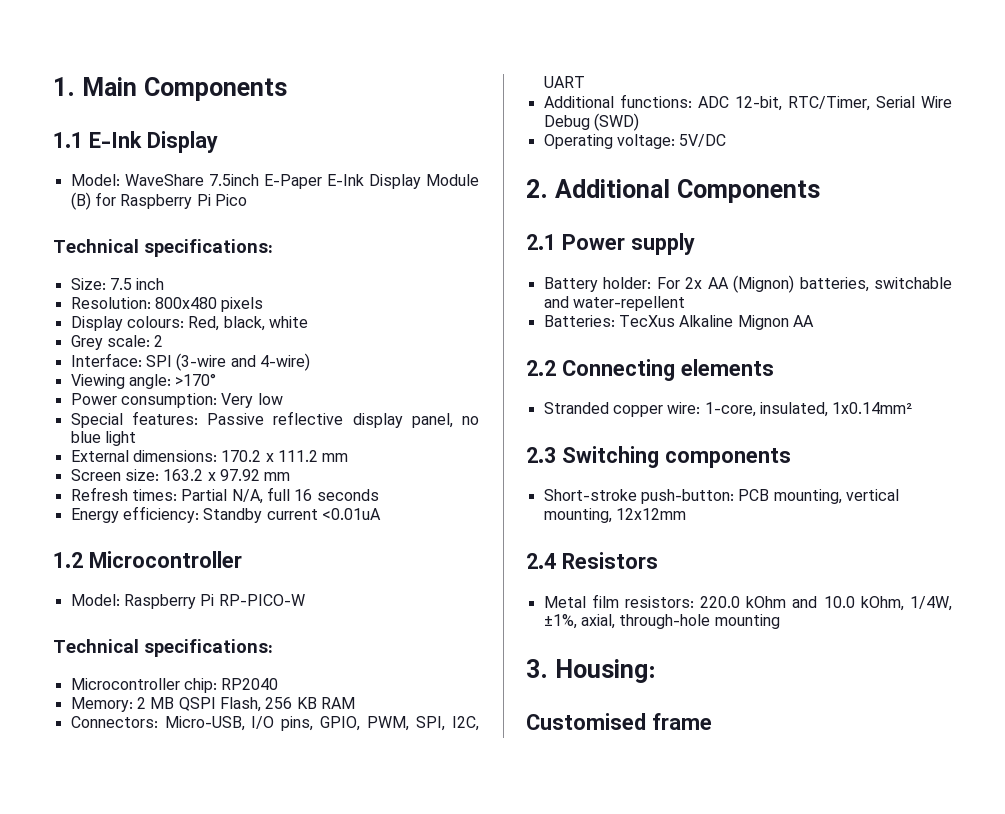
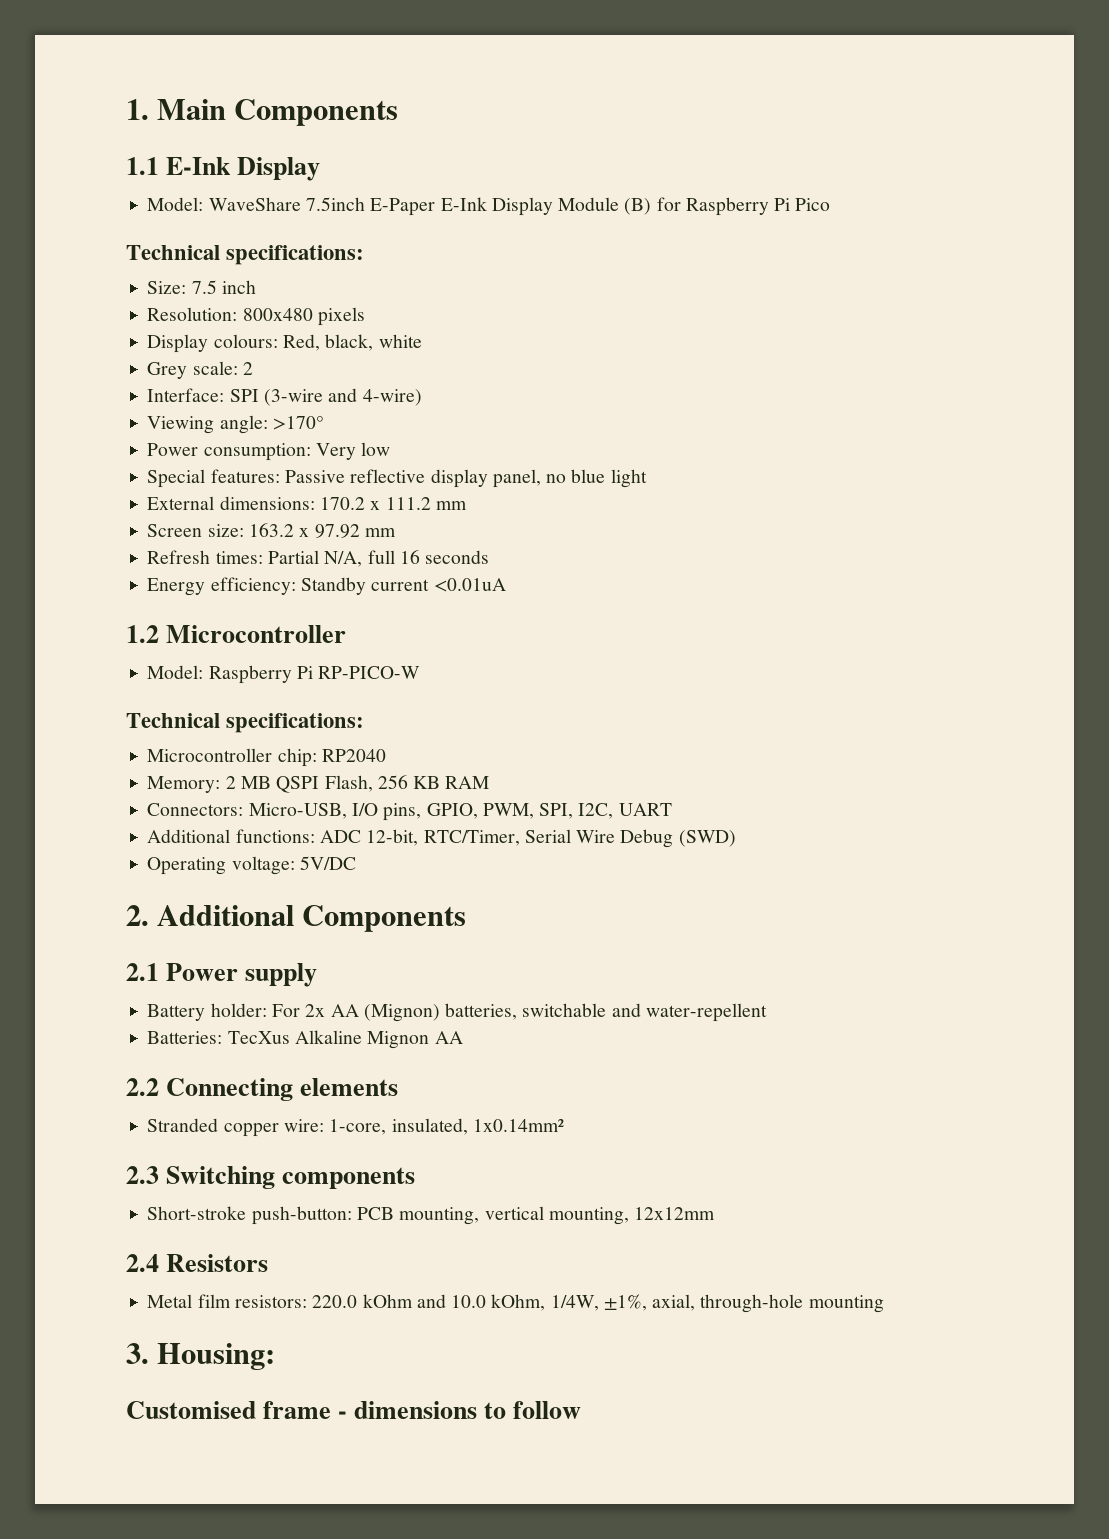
(712, 721) none -> [338,1401,582,1419] - dimensions to follow

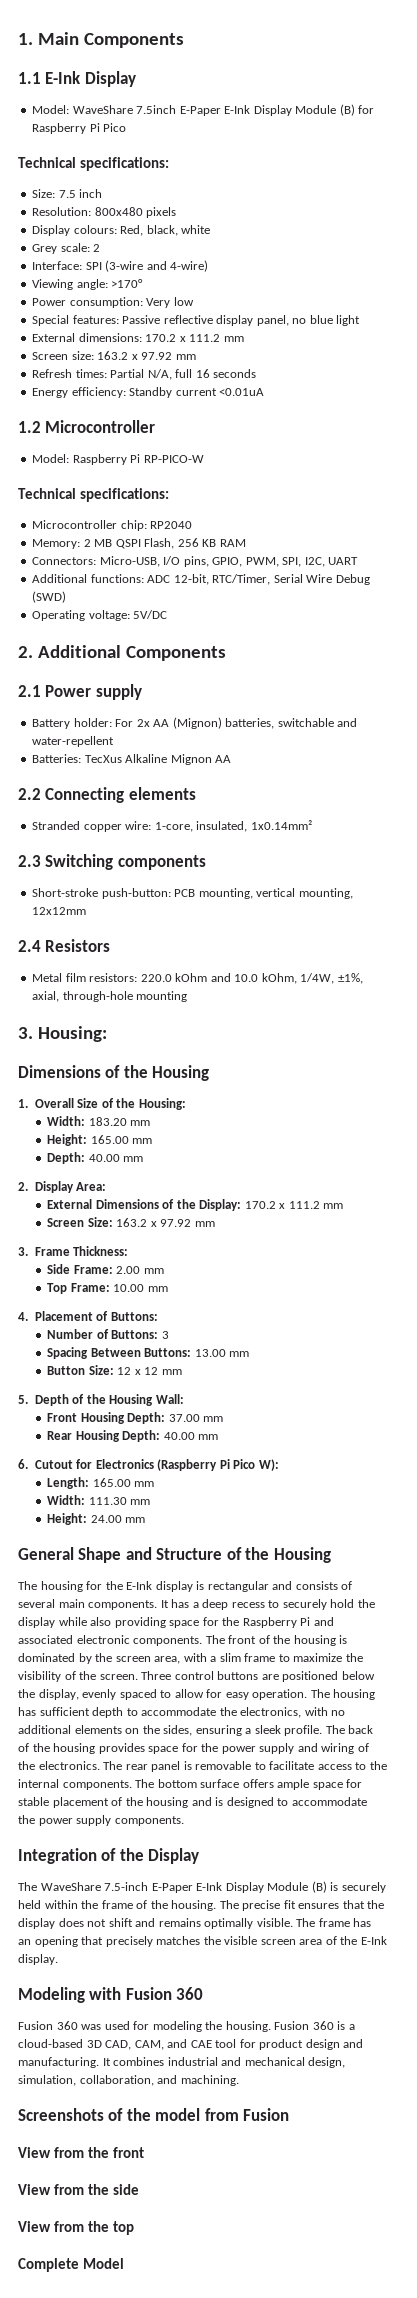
[126,1401,582,1419] Customised frame - dimensions to follow -> [18,1065,210,1081] [18,1098,186,1110] [47,1116,151,1126] [47,1134,153,1146] [47,1152,144,1164] [18,1181,107,1193] [47,1199,344,1211] [47,1217,215,1227] [18,1246,129,1256] [47,1264,164,1274] [47,1283,168,1294] [18,1311,158,1321] [47,1329,169,1339] [47,1347,250,1359] [47,1365,182,1375] [18,1394,184,1406] [47,1412,224,1424] [47,1430,219,1442] [18,1459,279,1471] [47,1477,155,1489] [47,1495,151,1505] [47,1513,146,1525] [18,1547,331,1563] [18,1581,353,1592] [18,1599,375,1610] [18,1617,334,1628] [18,1635,348,1646] [18,1653,363,1664] [18,1671,375,1682] [18,1689,376,1700] [18,1707,346,1718] [18,1725,374,1736] [18,1743,369,1754] [18,1761,387,1772] [18,1779,363,1790] [18,1797,367,1808] [18,1815,184,1826] [18,1848,200,1864] [18,1881,386,1893] [18,1900,385,1911] [18,1918,372,1929] [18,1936,387,1947] [18,1954,58,1965] [18,1987,204,2003] [18,2021,355,2032] [18,2039,364,2050] [18,2057,346,2068] [18,2075,239,2086] [18,2108,290,2121] [18,2147,144,2158] [18,2184,139,2195] [18,2221,134,2235] [18,2258,124,2272] Dimensions of the Housing // 1. Overall Size of the Housing: // Width: 183.20 mm // Height: 165.00 mm // Depth: 40.00 mm // 2. Display Area: // External Dimensions of the Display: 170.2 x 111.2 mm // Screen Size: 163.2 x 97.92 mm // 3. Frame Thickness: // Side Frame: 2.00 mm // Top Frame: 10.00 mm // 4. Placement of Buttons: // Number of Buttons: 3 // Spacing Between Buttons: 13.00 mm // Button Size: 12 x 12 mm // 5. Depth of the Housing Wall: // Front Housing Depth: 37.00 mm // Rear Housing Depth: 40.00 mm // 6. Cutout for Electronics (Raspberry Pi Pico W): // Length: 165.00 mm // Width: 111.30 mm // Height: 24.00 mm // General Shape and Structure of the Housing // The housing for the E-Ink display is rectangular and consists of several main components. It has a deep recess to securely hold the display while also providing space for the Raspberry Pi and associated electronic components. The front of the housing is dominated by the screen area, with a slim frame to maximize the visibility of the screen. Three control buttons are positioned below the display, evenly spaced to allow for easy operation. The housing has sufficient depth to accommodate the electronics, with no additional elements on the sides, ensuring a sleek profile. The back of the housing provides space for the power supply and wiring of the electronics. The rear panel is removable to facilitate access to the internal components. The bottom surface offers ample space for stable placement of the housing and is designed to accommodate the power supply components. // Integration of the Display // The WaveShare 7.5-inch E-Paper E-Ink Display Module (B) is securely held within the frame of the housing. The precise fit ensures that the display does not shift and remains optimally visible. The frame has an opening that precisely matches the visible screen area of the E-Ink display. // Modeling with Fusion 360 // Fusion 360 was used for modeling the housing. Fusion 360 is a cloud-based 3D CAD, CAM, and CAE tool for product design and manufacturing. It combines industrial and mechanical design, simulation, collaboration, and machining. // Screenshots of the model from Fusion // View from the front // View from the side // View from the top // Complete Model

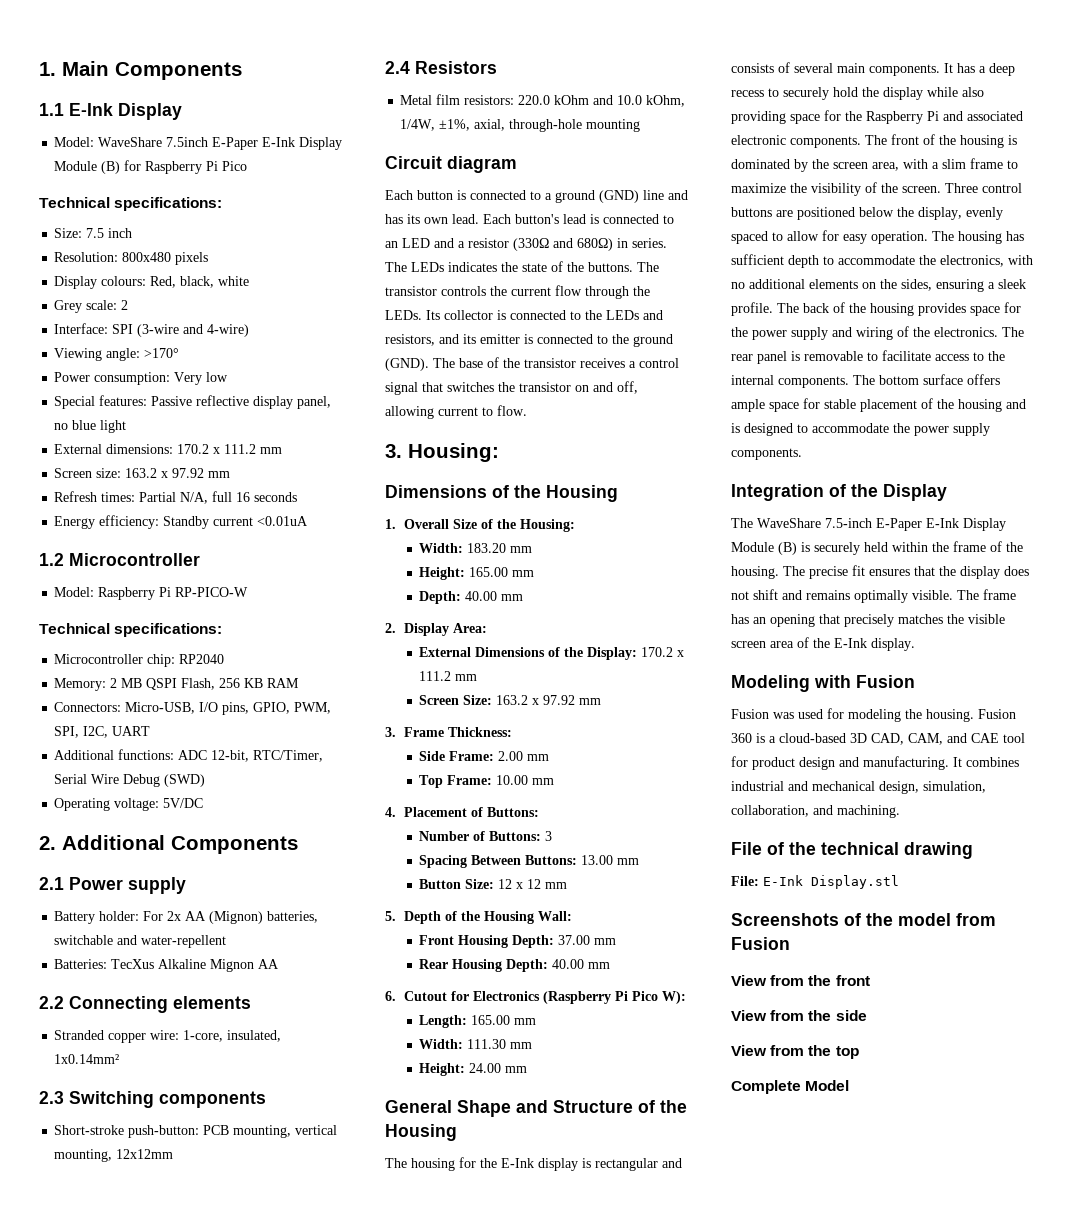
(188, 996) none -> [385,156,517,173] [385,190,688,203] [385,214,674,224] [385,238,667,251] [385,261,659,272] [385,285,650,299] [385,310,663,320] [385,334,673,347] [385,357,679,371] [385,381,638,395] [385,405,527,419] // Circuit diagram // Each button is connected to a ground (GND) line and has its own lead. Each button's lead is connected to an LED and a resistor (330Ω and 680Ω) in series. The LEDs indicates the state of the buttons. The transistor controls the current flow through the LEDs. Its collector is connected to the LEDs and resistors, and its emitter is connected to the ground (GND). The base of the transistor receives a control signal that switches the transistor on and off, allowing current to flow.
[176,1987,204,2000] [18,2021,78,2030] 360 // Fusion 360 -> [731,709,769,719] // Fusion
(239, 2080) none -> [731,842,973,859] [731,875,899,889] // File of the technical drawing // File: E-Ink Display.stl

